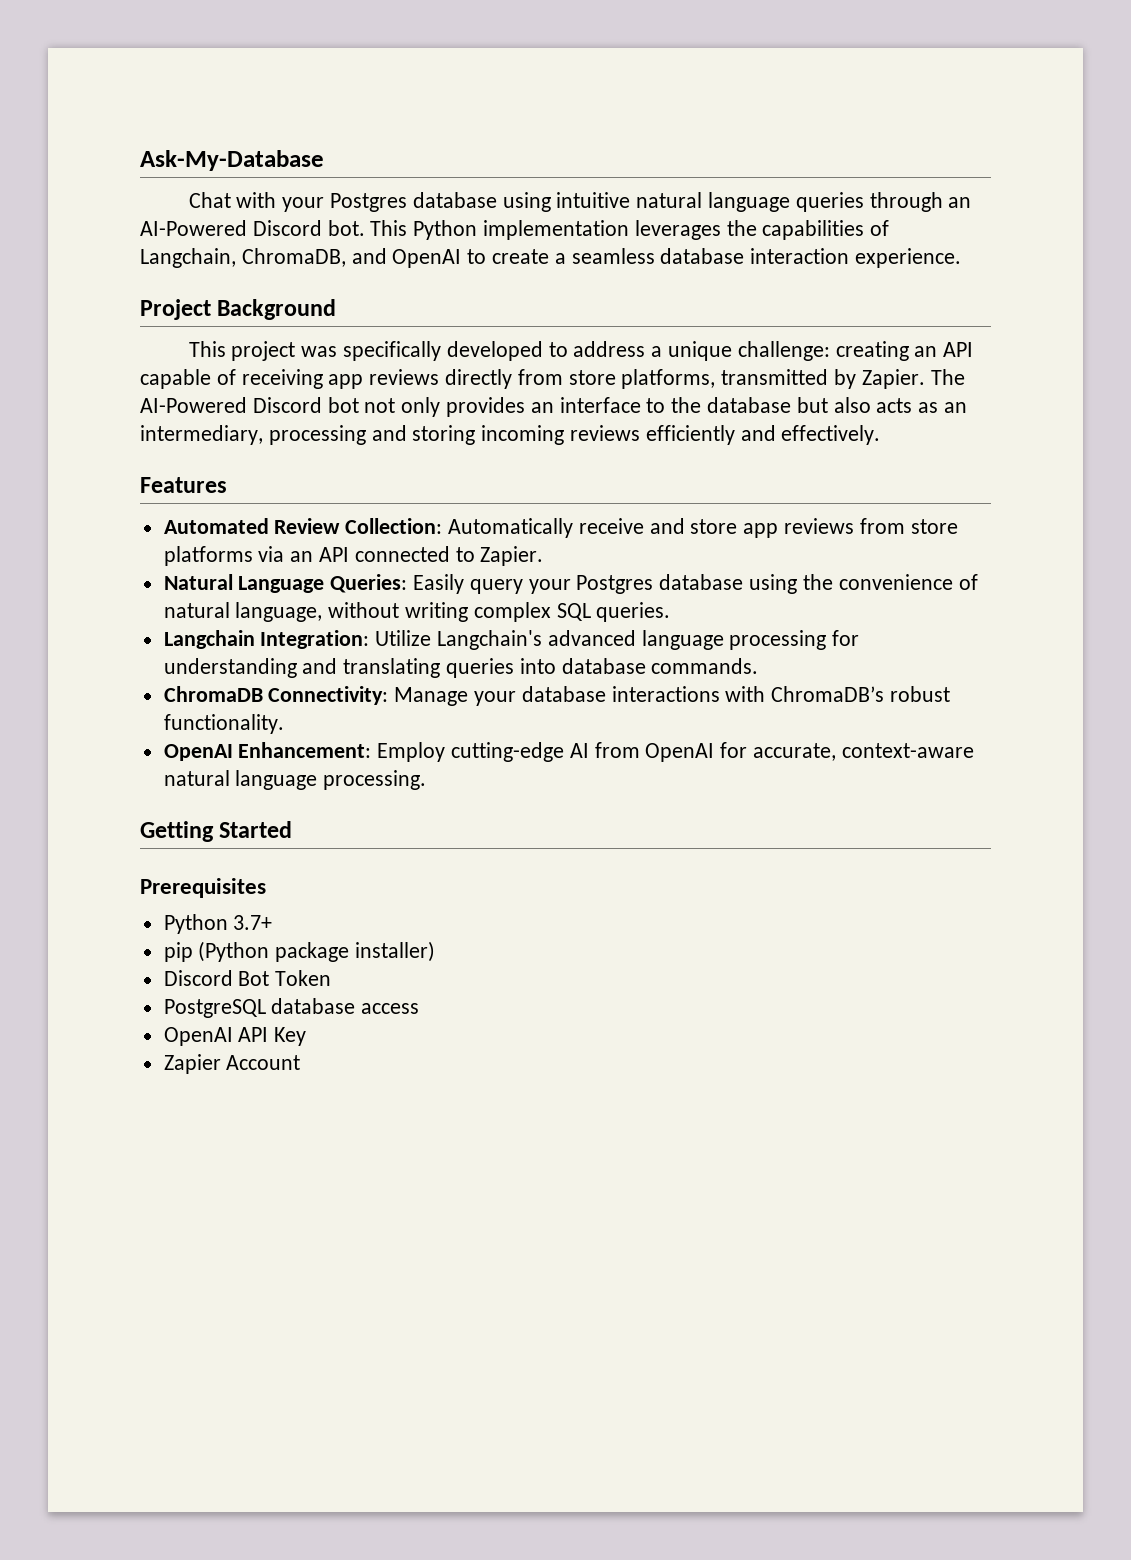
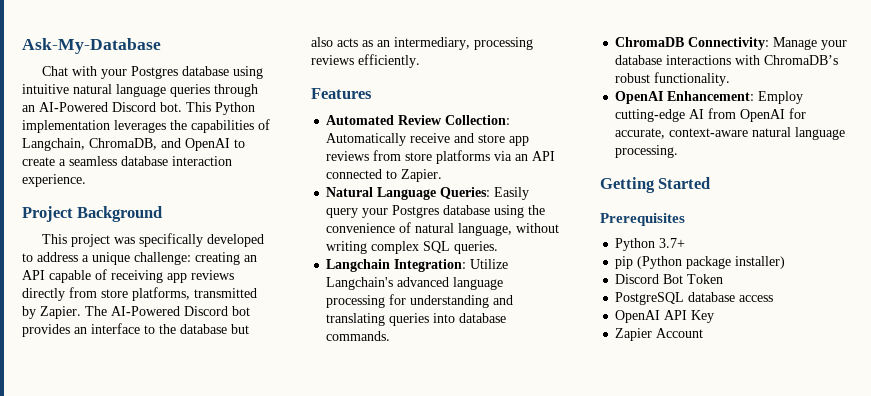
[364,397,441,417] not only -> (250, 311) none
[371,425,881,445] and storing incoming reviews efficiently and effectively. -> [311,54,420,68] reviews efficiently.

